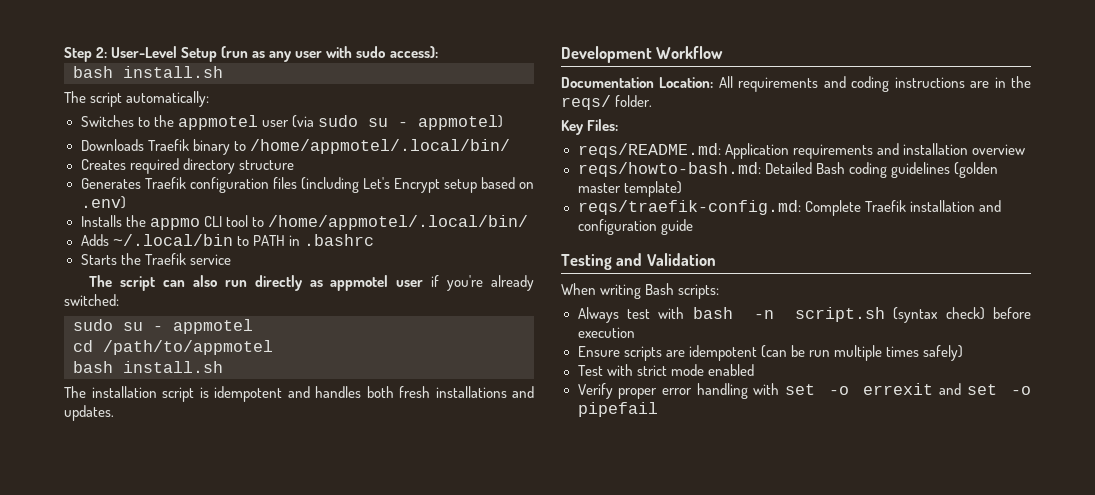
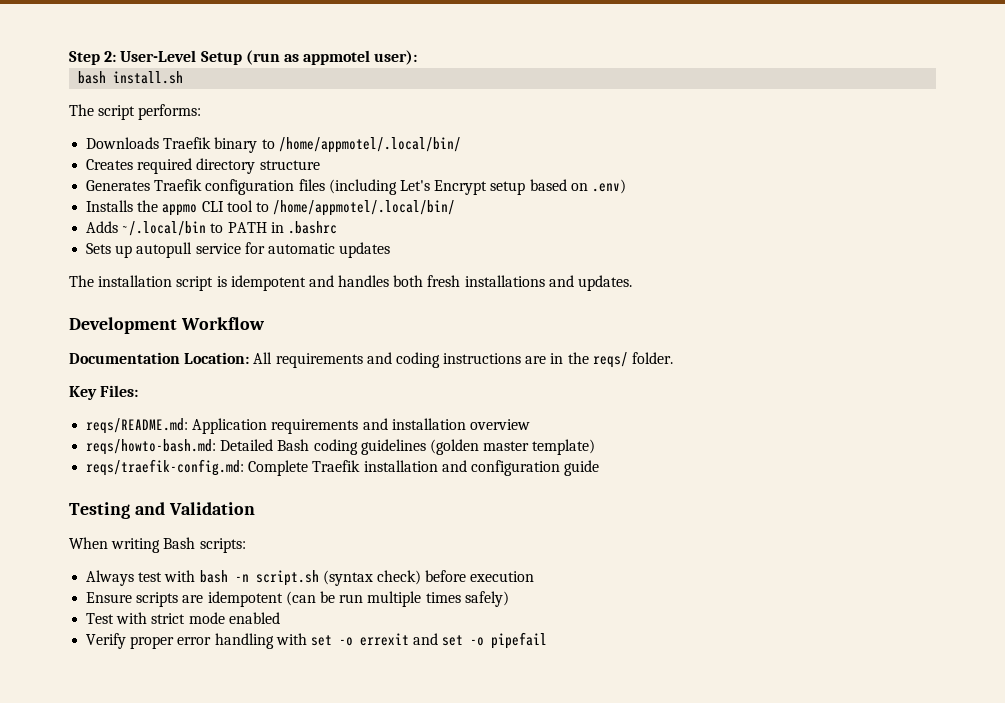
[269,46,438,62] any user with sudo access): -> [303,50,418,65] appmotel user):
[126,91,210,107] [80,115,503,130] automatically: // Switches to the appmotel user (via sudo su - appmotel) -> [138,104,202,120] performs:
[80,253,231,265] [89,275,534,291] [64,294,119,306] [73,319,253,334] [73,340,273,355] [73,361,223,373] Starts the Traefik service // The script can also run directly as appmotel user if you're already switched: // sudo su - appmotel // cd /path/to/appmotel // bash install.sh -> [86,242,391,258] Sets up autopull service for automatic updates

